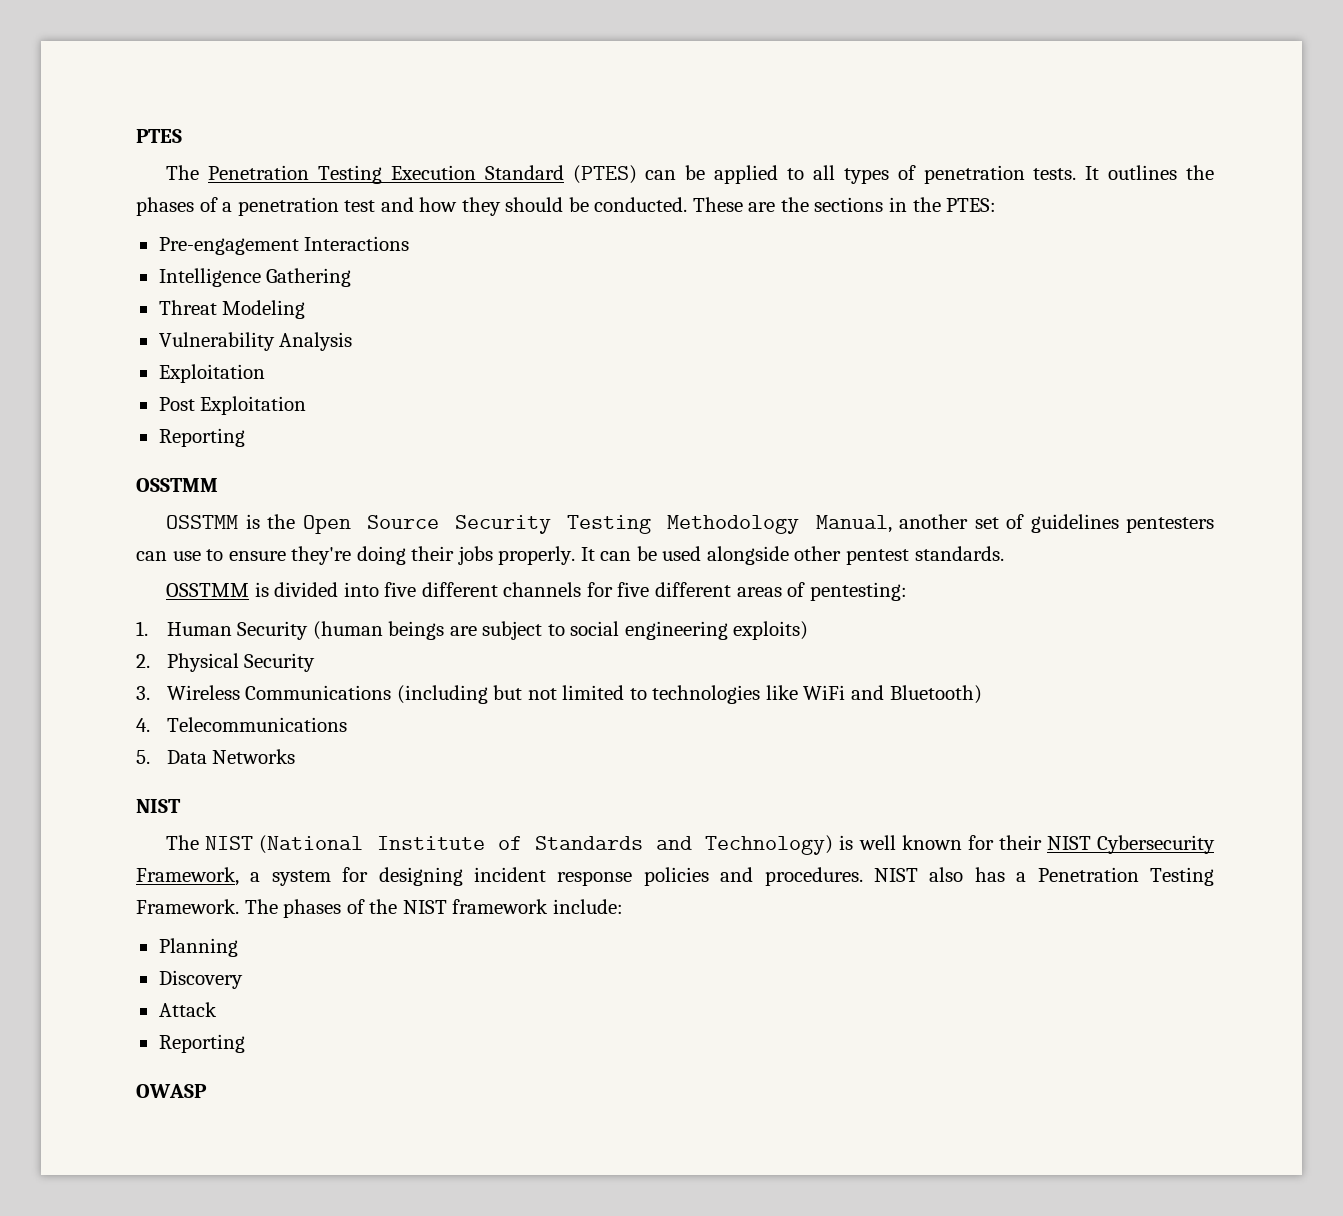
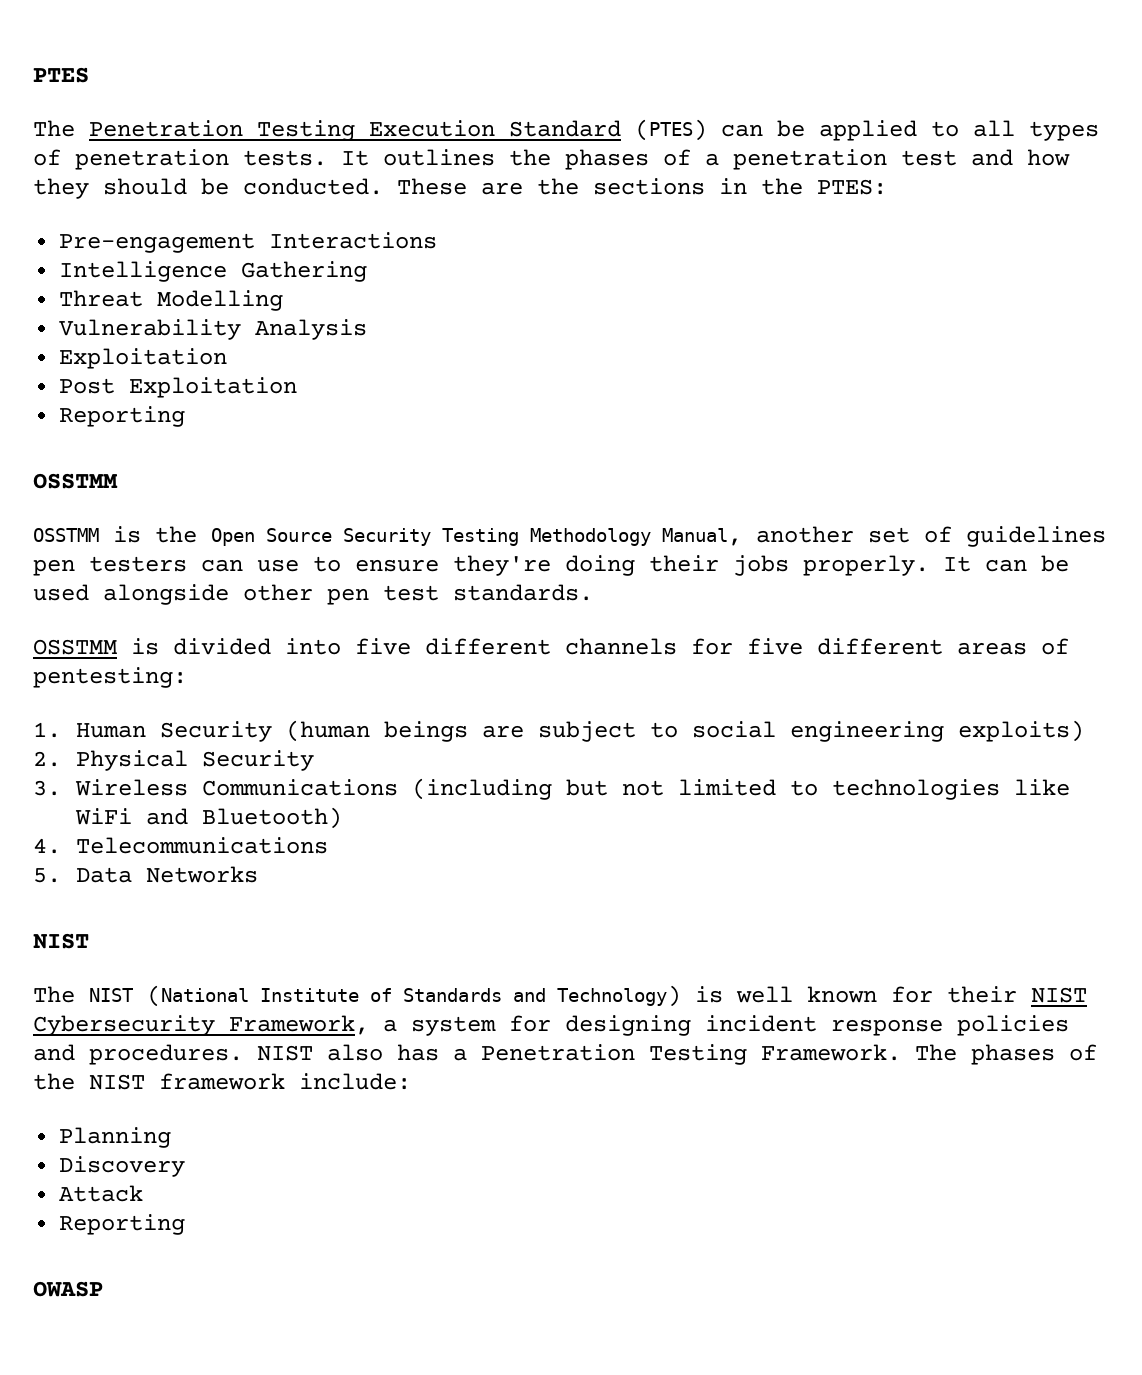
[222,300,306,319] Modeling -> [157,290,284,311] Modelling
[1126,517,1214,533] pentesters -> [33,556,187,576] pen testers
[846,549,910,565] pentest -> [327,585,439,605] pen test

